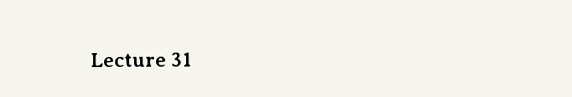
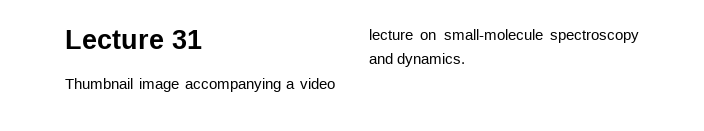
(193, 59) none -> [65,78,335,92] [369,29,639,43] [369,53,466,67] // Thumbnail image accompanying a video lecture on small-molecule spectroscopy and dynamics.

